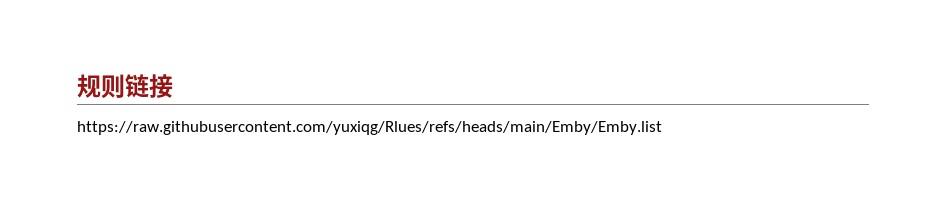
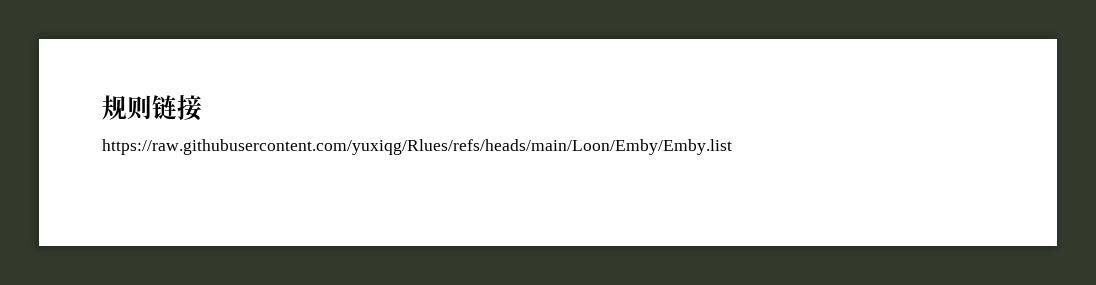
[77,121,662,135] https://raw.githubusercontent.com/yuxiqg/Rlues/refs/heads/main/Emby/Emby.list -> [102,139,732,155] https://raw.githubusercontent.com/yuxiqg/Rlues/refs/heads/main/Loon/Emby/Emby.list

